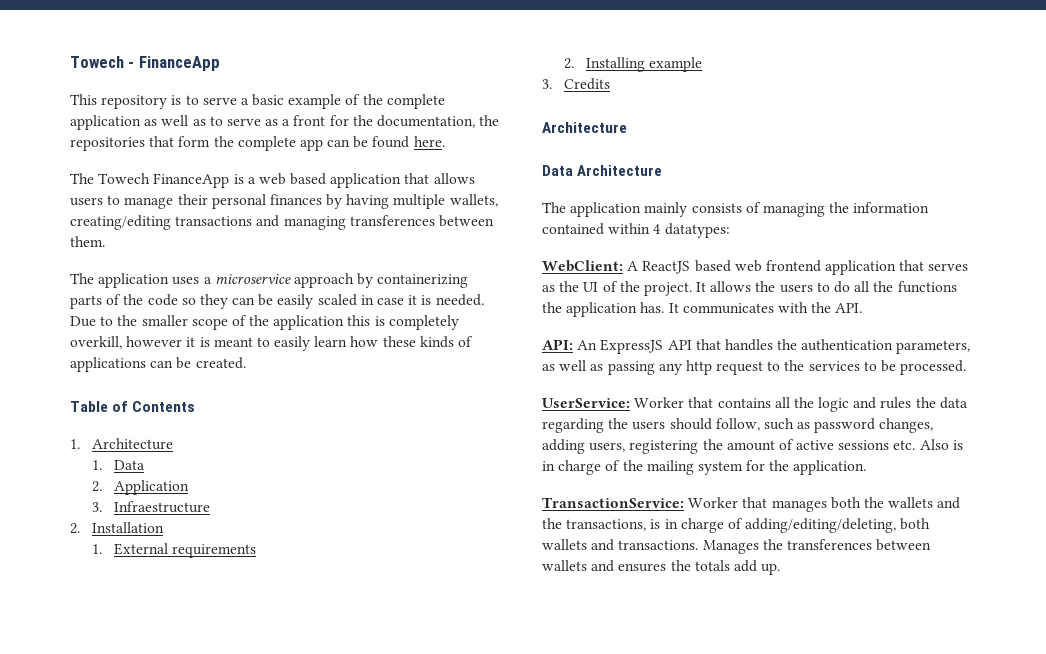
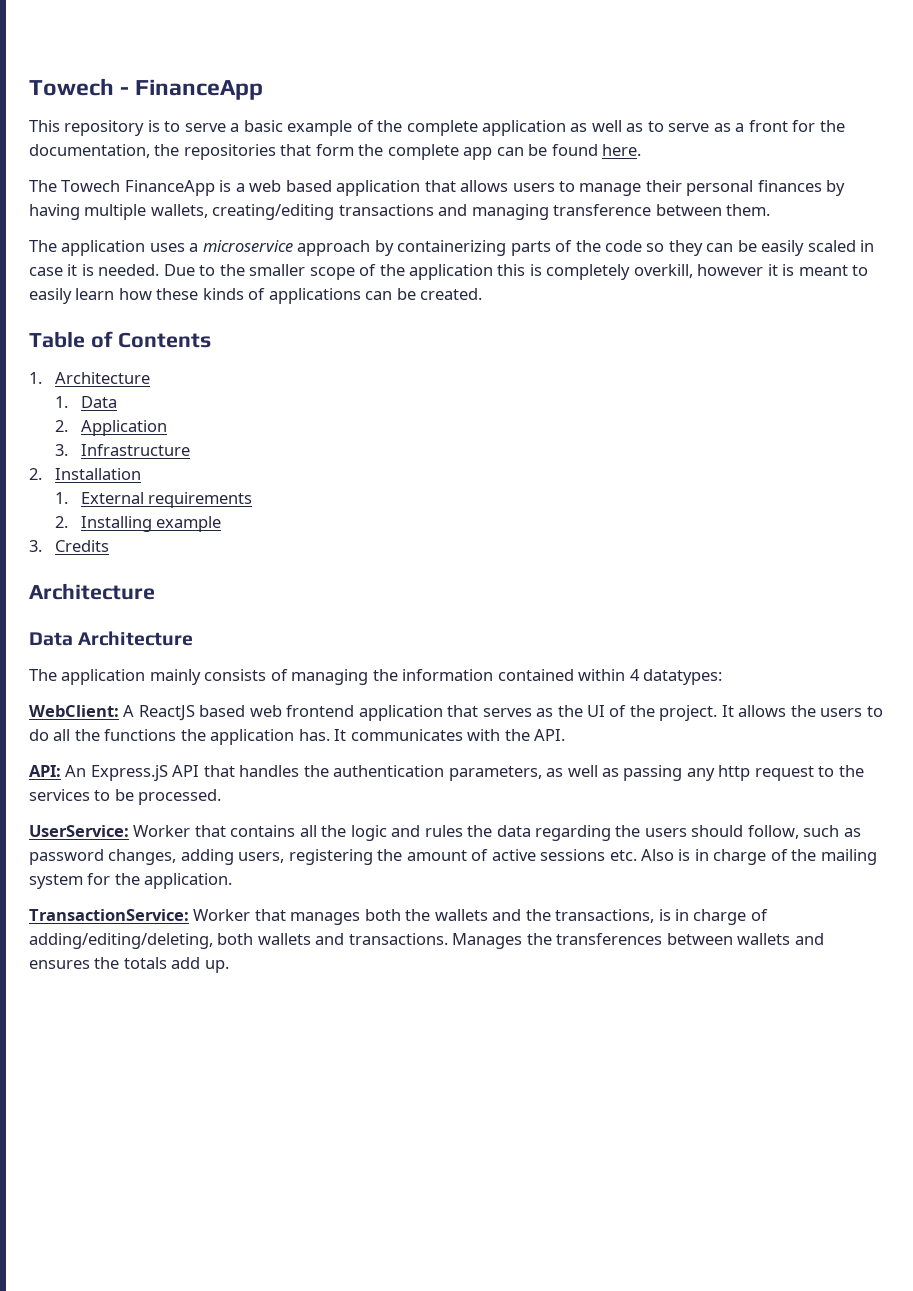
[349,215,435,226] transferences -> [553,204,652,216] transference
[113,501,210,513] Infraestructure -> [80,444,190,456] Infrastructure
[600,339,664,354] ExpressJS -> [90,765,168,781] Express.jS

